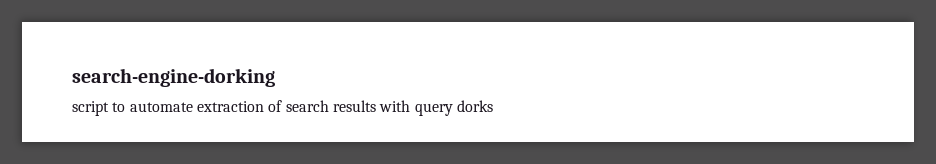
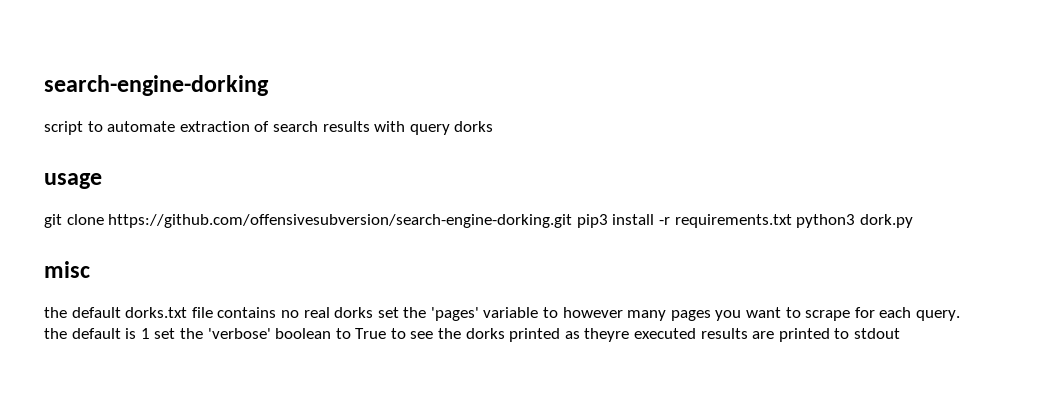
(493, 106) none -> [44,173,102,189] [44,214,913,228] [44,261,90,278] [44,307,960,321] [44,328,900,342] // usage // git clone https://github.com/offensivesubversion/search-engine-dorking.git pip3 install -r requirements.txt python3 dork.py // misc // the default dorks.txt file contains no real dorks set the 'pages' variable to however many pages you want to scrape for each query. the default is 1 set the 'verbose' boolean to True to see the dorks printed as theyre executed results are printed to stdout

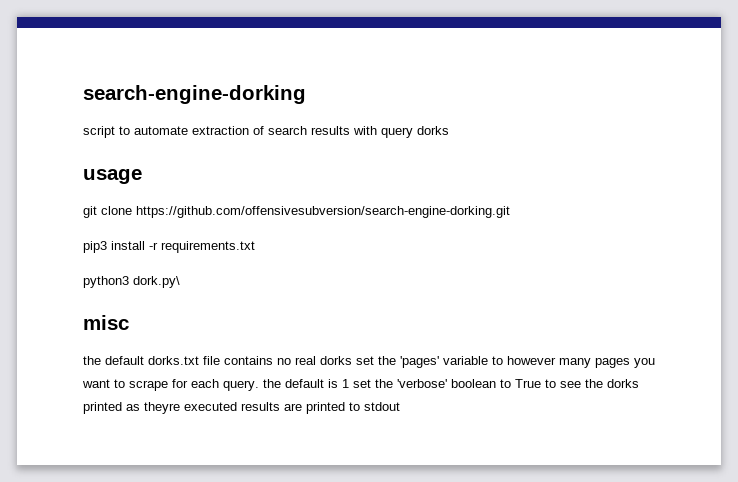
(573, 221) none -> (510, 212) //
[796,214,913,228] python3 dork.py -> [83,276,180,288] // python3 dork.py\

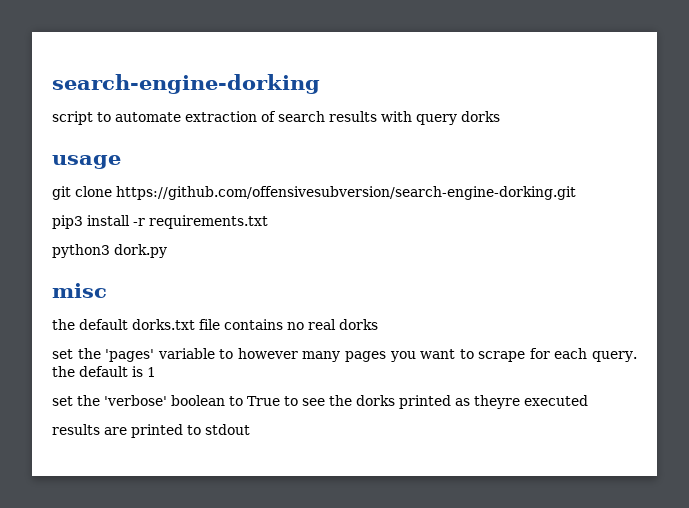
[133,276,180,288] dork.py\ -> [114,244,167,258] dork.py
(352, 360) none -> (378, 324) //
(349, 383) none -> (156, 372) //
(237, 406) none -> (588, 400) //

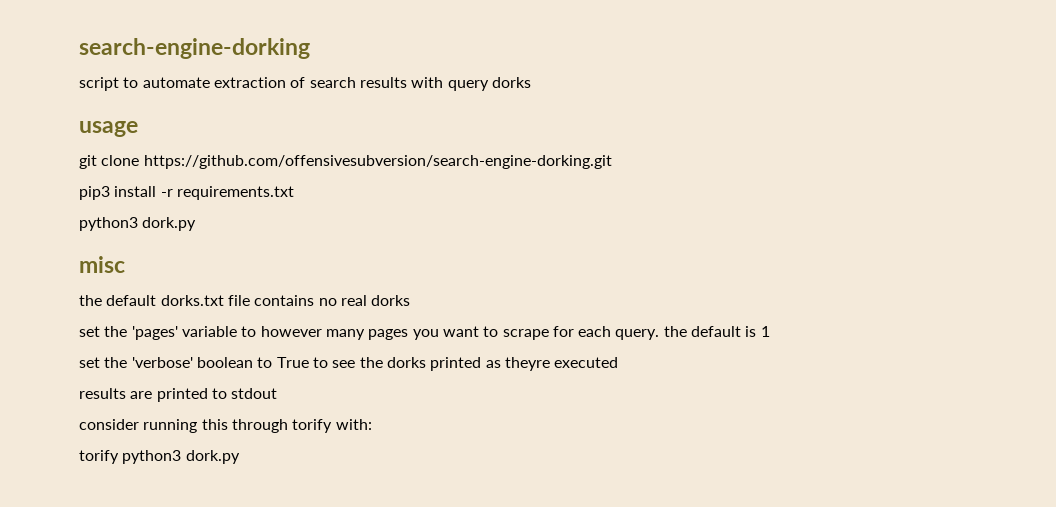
(250, 429) none -> [79,419,372,433] [79,450,240,464] // consider running this through torify with: // torify python3 dork.py

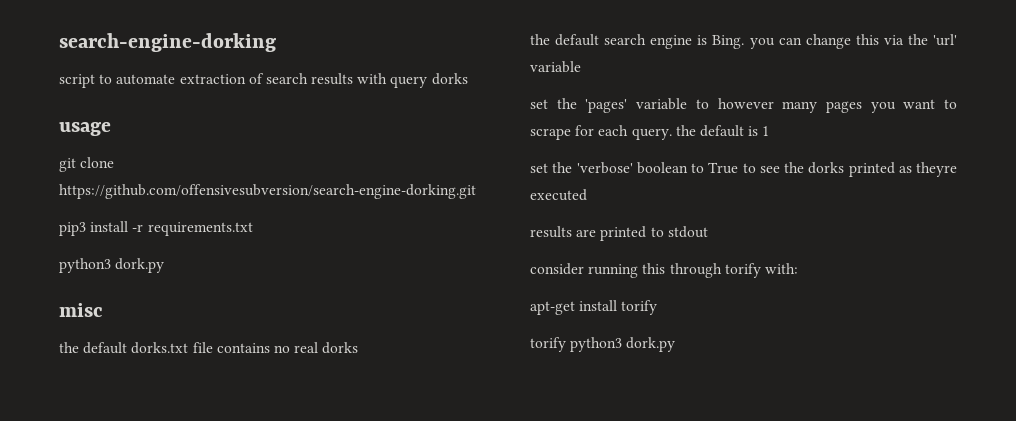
(411, 300) none -> [530,34,957,49] [530,61,581,73] // the default search engine is Bing. you can change this via the 'url' variable
(372, 424) none -> [530,300,658,315] // apt-get install torify

